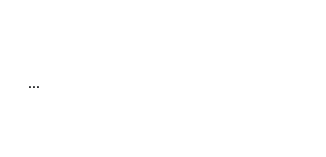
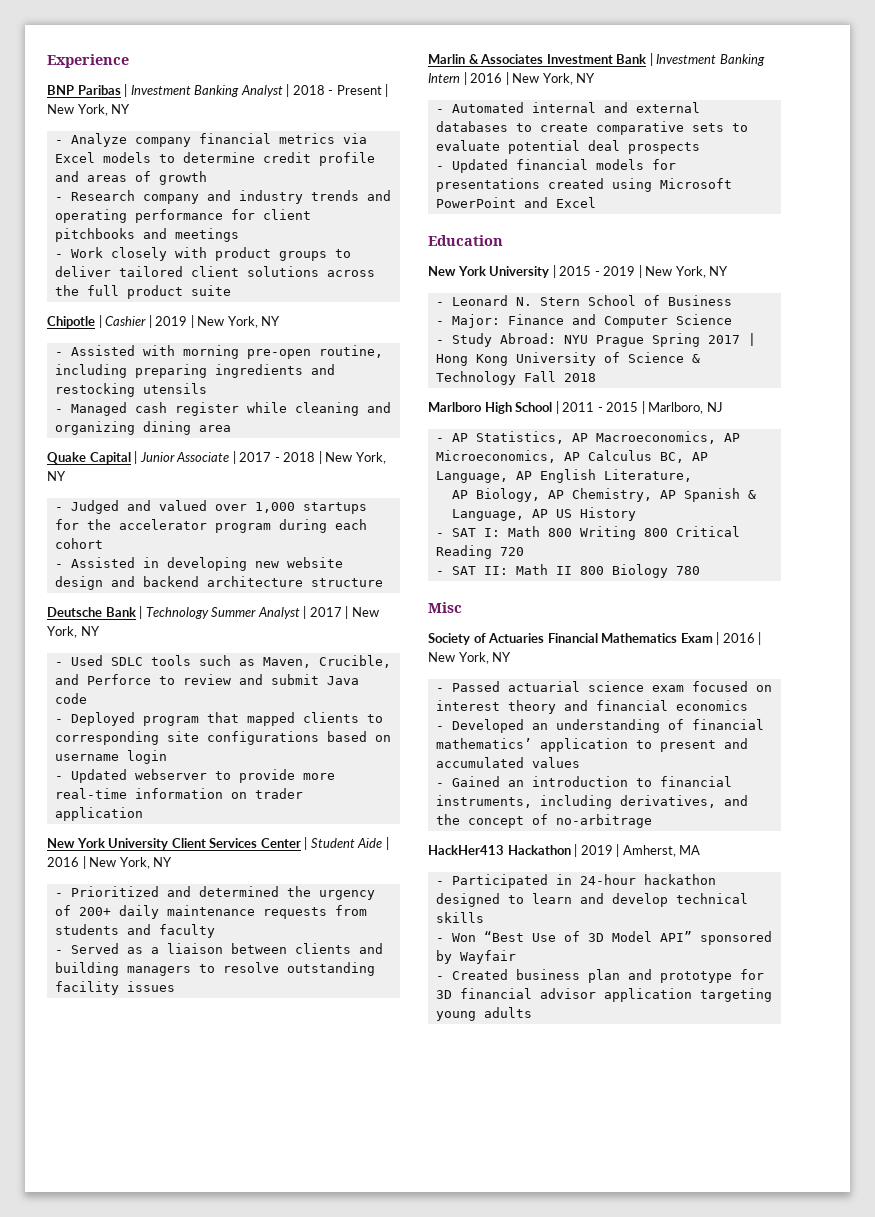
[28,86,40,88] ... -> [47,54,129,68] [47,84,389,97] [47,104,131,116] [54,133,367,147] [54,152,375,166] [54,171,207,185] [54,190,391,204] [54,209,311,223] [54,228,239,242] [54,247,351,261] [54,266,375,277] [54,285,231,299] [47,315,281,328] [54,345,383,359] [54,364,335,378] [54,383,207,397] [54,402,391,416] [54,421,231,435] [47,451,386,464] [47,471,66,481] [54,500,367,514] [54,519,367,533] [54,538,103,549] [54,557,343,571] [54,576,383,590] [47,606,379,619] [47,626,100,638] [54,655,391,668] [54,674,359,685] [54,693,87,704] [54,712,383,726] [54,731,391,745] [54,750,167,764] [54,769,335,783] [54,788,303,799] [54,807,143,821] [47,837,389,850] [47,856,173,869] [54,886,375,900] [54,905,367,919] [54,924,215,938] [54,943,383,954] [54,962,375,976] [54,981,175,995] [428,53,765,66] [428,72,596,85] [435,102,700,113] [435,121,748,135] [435,140,700,154] [435,159,676,173] [435,178,732,192] [435,197,596,208] [428,235,503,246] [428,265,729,278] [435,295,732,306] [435,314,732,328] [435,333,756,347] [435,352,700,366] [435,371,596,385] [428,401,723,414] [435,431,740,444] [435,450,708,463] [435,469,692,483] [451,488,756,502] [451,507,636,521] [435,526,740,540] [435,545,524,559] [435,564,700,578] [428,602,462,613] [428,632,762,645] [428,652,512,664] [435,681,772,692] [435,700,748,714] [435,719,764,733] [435,738,748,752] [435,757,580,768] [435,776,732,787] [435,795,748,809] [435,814,652,828] [428,844,701,857] [435,874,716,888] [435,893,748,907] [435,912,484,923] [435,931,772,945] [435,950,516,964] [435,969,764,983] [435,988,772,1002] [435,1007,532,1021] Experience // BNP Paribas | Investment Banking Analyst | 2018 - Present | New York, NY // - Analyze company financial metrics via Excel models to determine credit profile and areas of growth // - Research company and industry trends and operating performance for client pitchbooks and meetings // - Work closely with product groups to deliver tailored client solutions across the full product suite // Chipotle | Cashier | 2019 | New York, NY // - Assisted with morning pre-open routine, including preparing ingredients and restocking utensils // - Managed cash register while cleaning and organizing dining area // Quake Capital | Junior Associate | 2017 - 2018 | New York, NY // - Judged and valued over 1,000 startups for the accelerator program during each cohort // - Assisted in developing new website design and backend architecture structure // Deutsche Bank | Technology Summer Analyst | 2017 | New York, NY // - Used SDLC tools such as Maven, Crucible, and Perforce to review and submit Java code // - Deployed program that mapped clients to corresponding site configurations based on username login // - Updated webserver to provide more real-time information on trader application // New York University Client Services Center | Student Aide | 2016 | New York, NY // - Prioritized and determined the urgency of 200+ daily maintenance requests from students and faculty // - Served as a liaison between clients and building managers to resolve outstanding facility issues // Marlin & Associates Investment Bank | Investment Banking Intern | 2016 | New York, NY // - Automated internal and external databases to create comparative sets to evaluate potential deal prospects // - Updated financial models for presentations created using Microsoft PowerPoint and Excel // Education // New York University | 2015 - 2019 | New York, NY // - Leonard N. Stern School of Business // - Major: Finance and Computer Science // - Study Abroad: NYU Prague Spring 2017 | Hong Kong University of Science & Technology Fall 2018 // Marlboro High School | 2011 - 2015 | Marlboro, NJ // - AP Statistics, AP Macroeconomics, AP Microeconomics, AP Calculus BC, AP Language, AP English Literature, // AP Biology, AP Chemistry, AP Spanish & Language, AP US History // - SAT I: Math 800 Writing 800 Critical Reading 720 // - SAT II: Math II 800 Biology 780 // Misc // Society of Actuaries Financial Mathematics Exam | 2016 | New York, NY // - Passed actuarial science exam focused on interest theory and financial economics // - Developed an understanding of financial mathematics’ application to present and accumulated values // - Gained an introduction to financial instruments, including derivatives, and the concept of no-arbitrage // HackHer413 Hackathon | 2019 | Amherst, MA // - Participated in 24-hour hackathon designed to learn and develop technical skills // - Won “Best Use of 3D Model API” sponsored by Wayfair // - Created business plan and prototype for 3D financial advisor application targeting young adults

